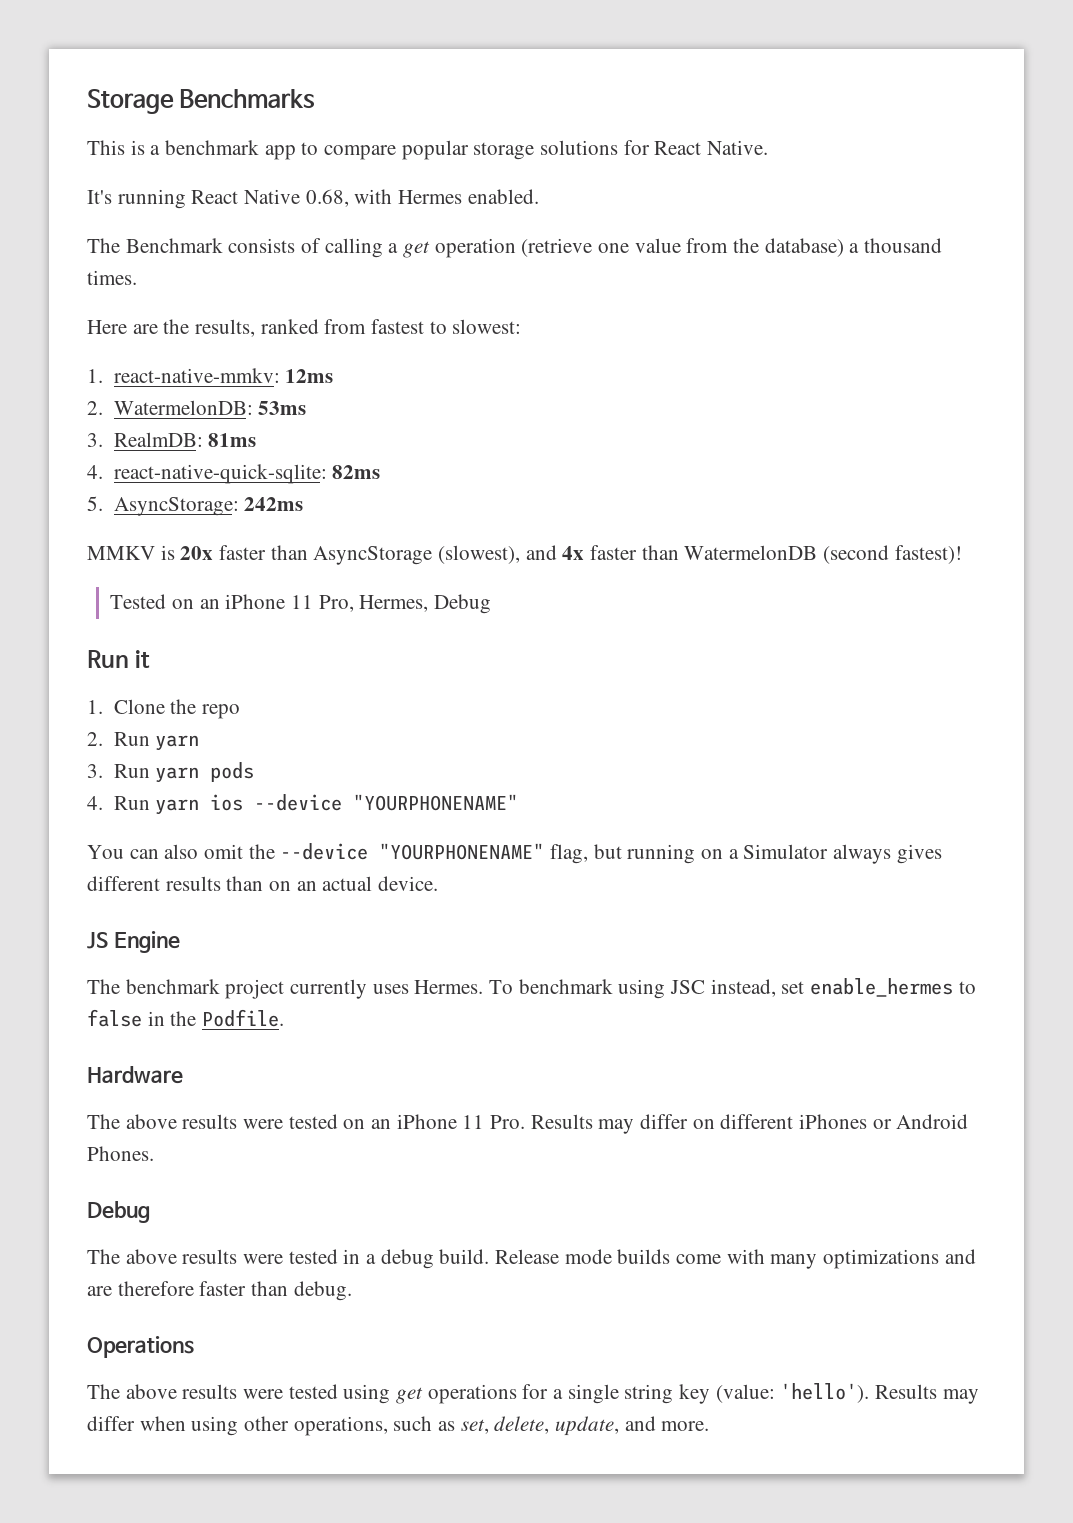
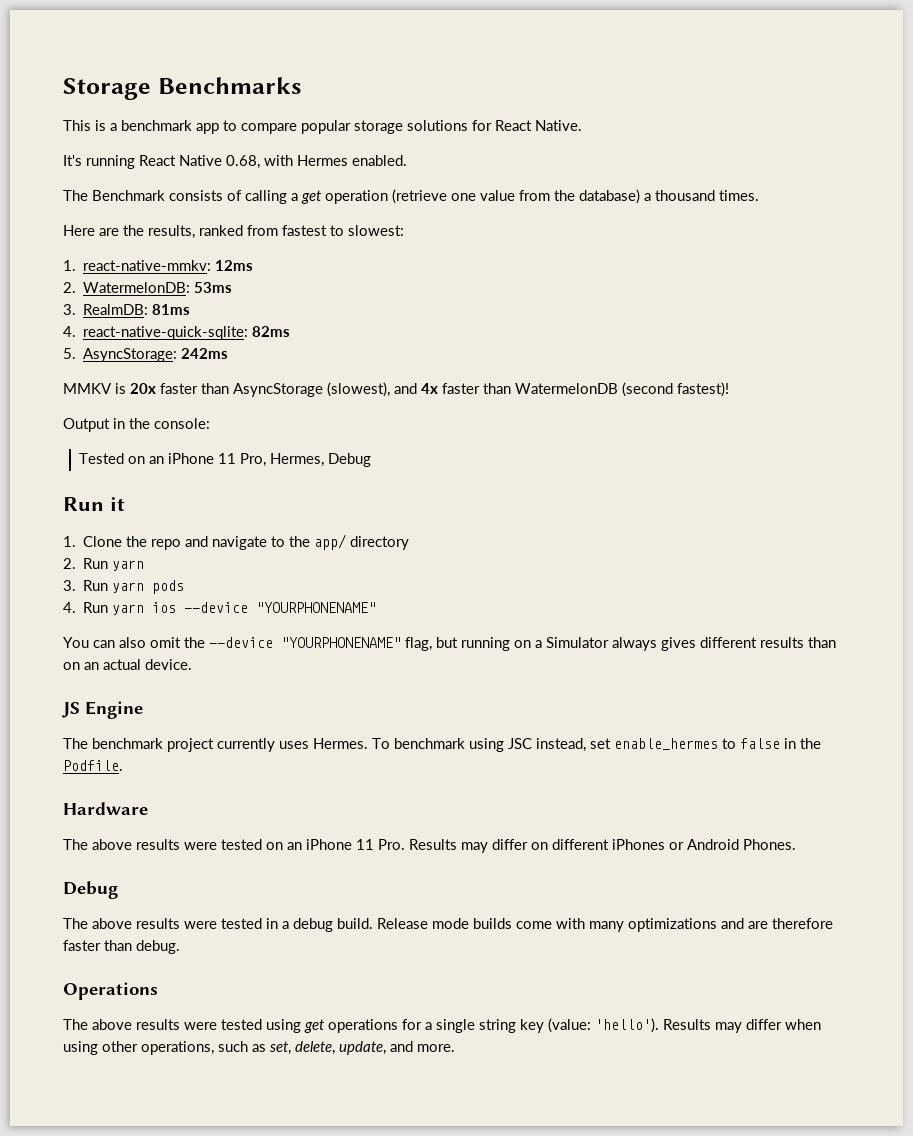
(962, 554) none -> [63,418,210,432] // Output in the console:
(240, 711) none -> [185,534,410,550] and navigate to the app/ directory

